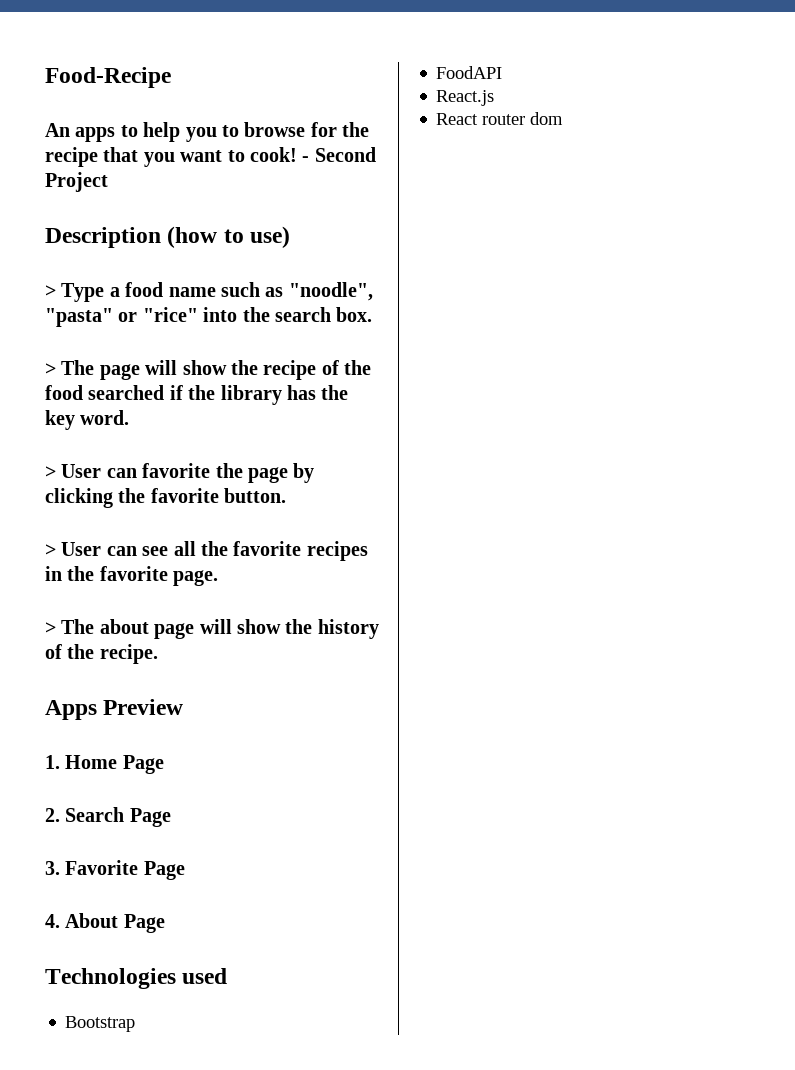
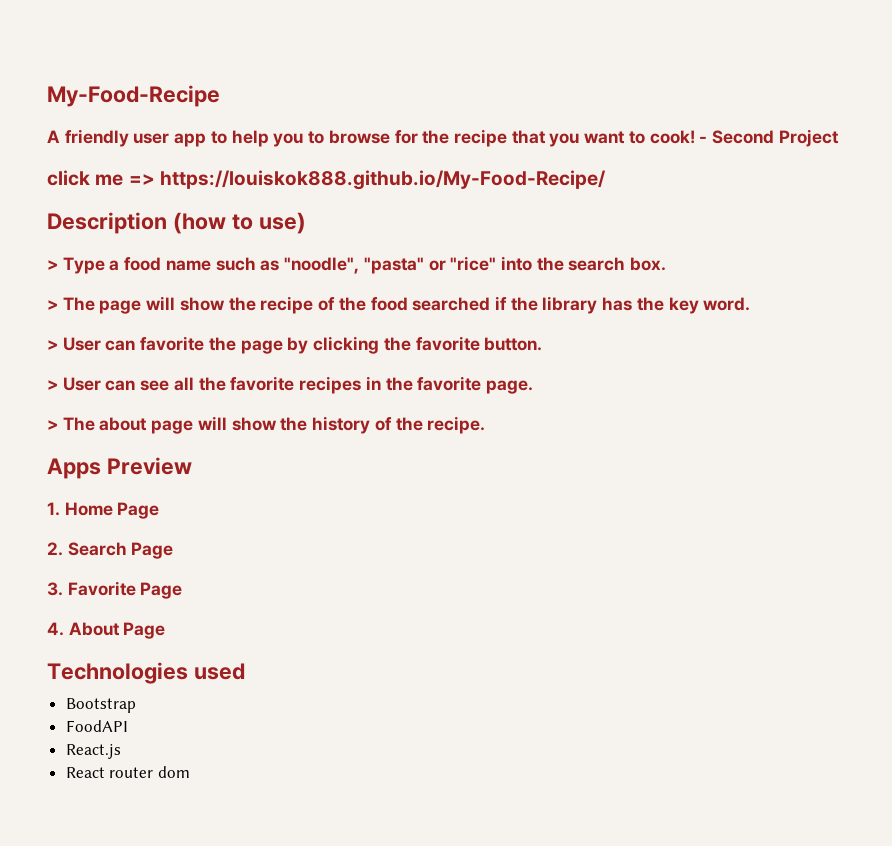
[45,67,171,88] [45,123,116,142] Food-Recipe // An apps -> [47,85,220,107] [47,129,207,147] My-Food-Recipe // A friendly user app
(108, 182) none -> [47,170,606,190] // click me => https://louiskok888.github.io/My-Food-Recipe/

